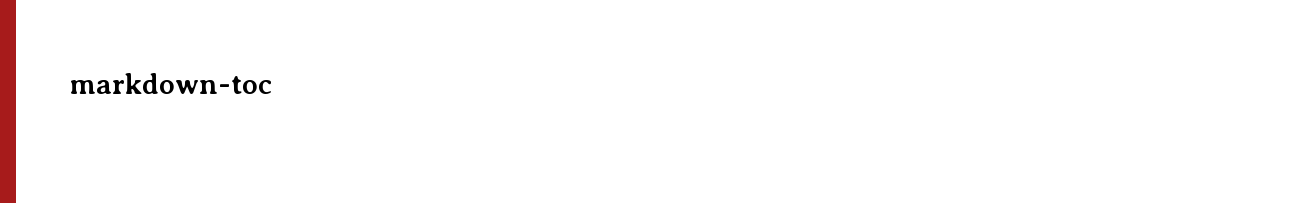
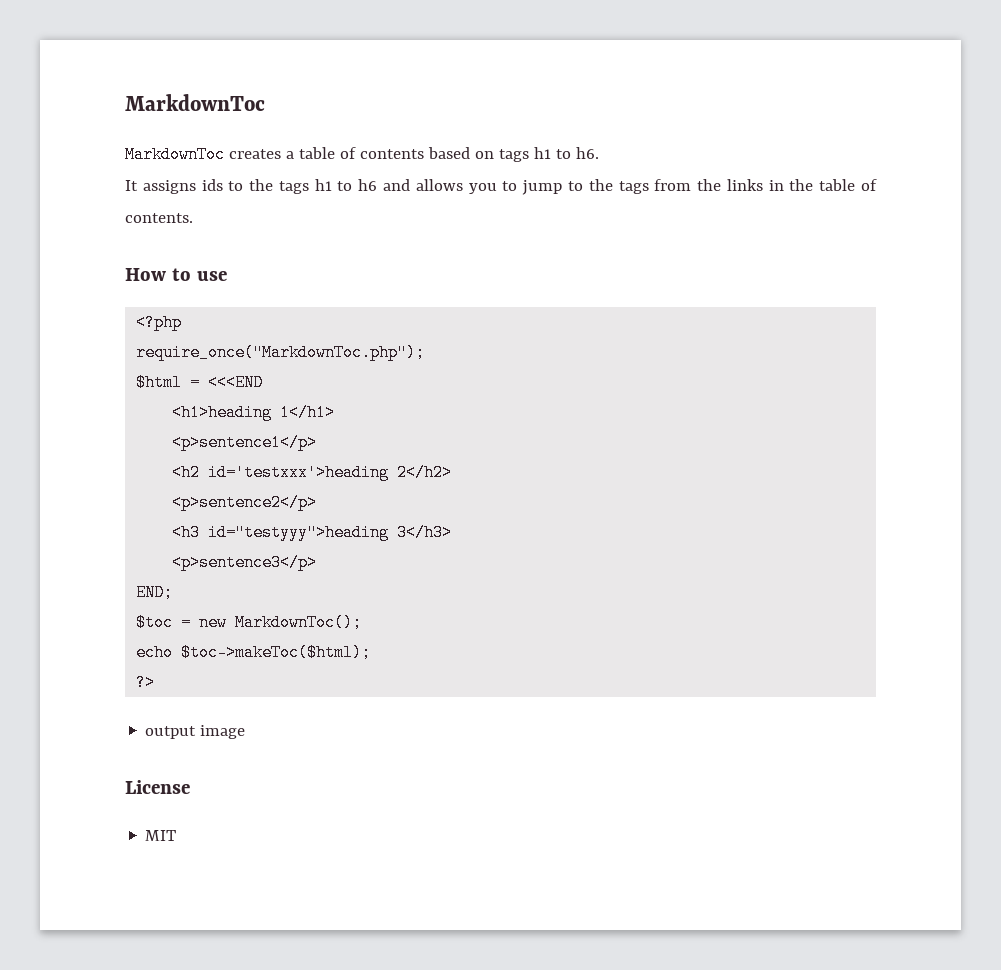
[70,73,272,94] markdown-toc -> [125,94,265,111] [125,146,599,163] [125,179,877,195] [125,213,193,223] [125,268,227,281] [136,314,183,331] [136,344,426,361] [136,374,264,391] [172,404,336,421] [172,434,318,451] [172,464,453,481] [172,494,318,511] [172,524,453,541] [172,554,318,571] [136,584,174,601] [136,614,363,631] [136,644,372,661] [136,674,156,691] [145,725,246,739] [125,780,190,794] [145,830,177,841] MarkdownToc // MarkdownToc creates a table of contents based on tags h1 to h6. // It assigns ids to the tags h1 to h6 and allows you to jump to the tags from the links in the table of contents. // How to use // <?php // require_once("MarkdownToc.php"); // $html = <<<END // <h1>heading 1</h1> // <p>sentence1</p> // <h2 id='testxxx'>heading 2</h2> // <p>sentence2</p> // <h3 id="testyyy">heading 3</h3> // <p>sentence3</p> // END; // $toc = new MarkdownToc(); // echo $toc->makeToc($html); // ?> // output image // License // MIT

